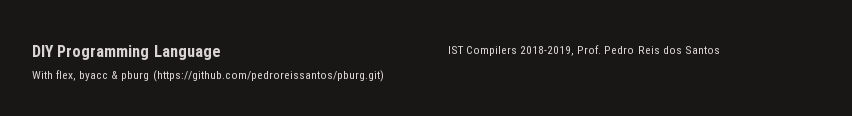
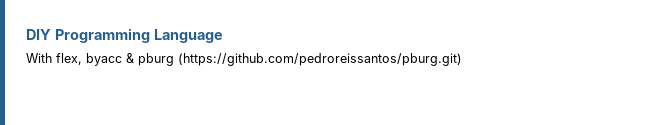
[448,45,720,56] // IST Compilers 2018-2019, Prof. Pedro Reis dos Santos -> (462, 59) none

